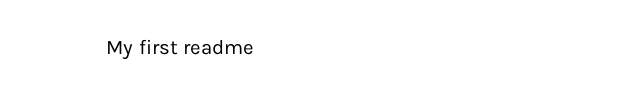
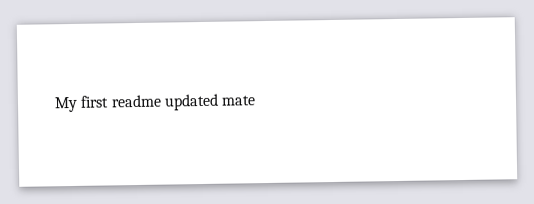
(255, 47) none -> [163,93,257,111] updated mate

